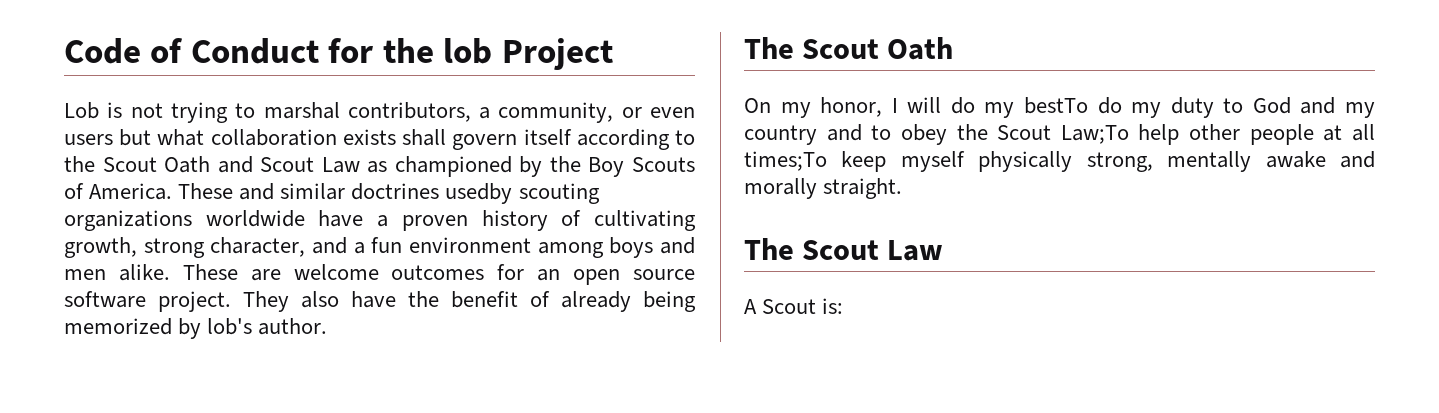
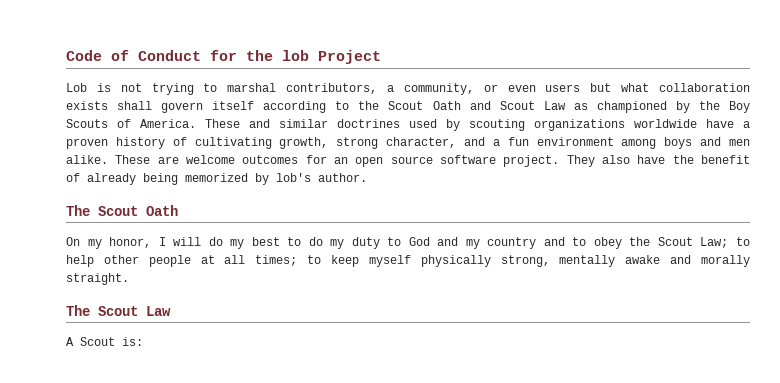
[445,183,513,204] usedby -> [409,119,460,131] used by
[1023,97,1088,114] bestTo -> [251,237,302,246] best to
[1060,125,1129,144] Law;To -> [700,237,750,248] Law; to
[744,151,827,171] times;To -> [255,255,322,266] times; to

